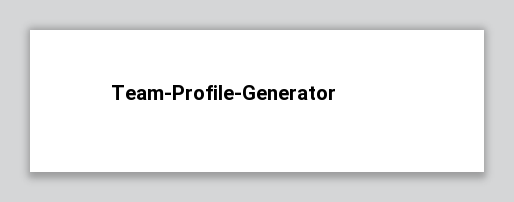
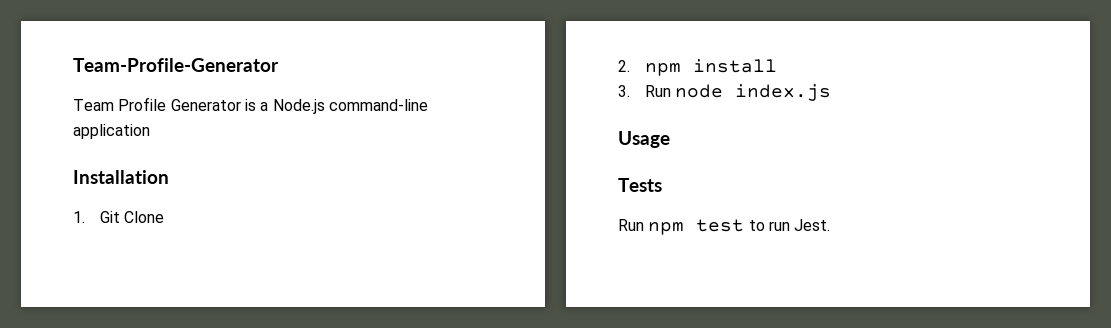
(336, 92) none -> [73,97,428,114] [73,124,150,139] [73,170,169,184] [73,211,165,223] [618,59,777,76] [618,84,832,101] [618,131,670,148] [618,178,662,192] [618,219,831,235] // Team Profile Generator is a Node.js command-line application // Installation // 1. Git Clone // 2. npm install // 3. Run node index.js // Usage // Tests // Run npm test to run Jest.

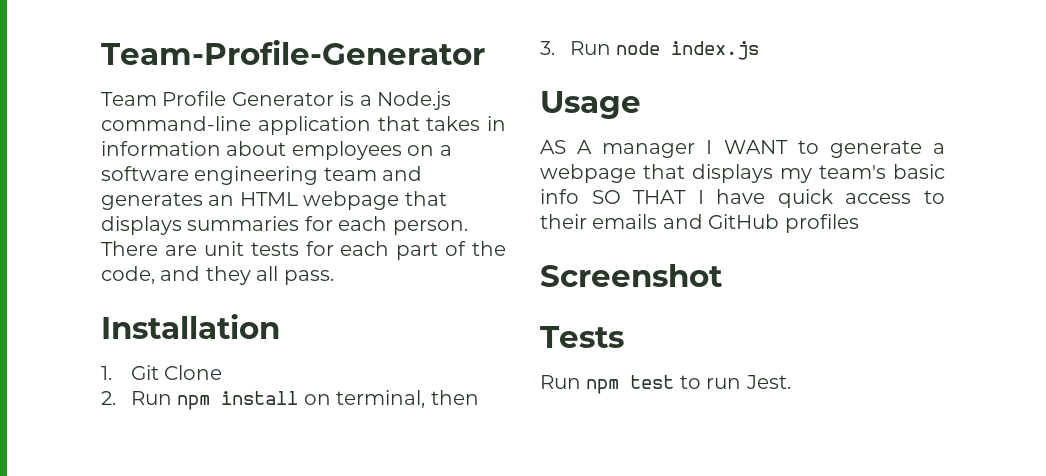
(150, 131) none -> [377,116,506,131] [101,141,452,160] [101,166,423,185] [101,191,447,210] [101,216,468,235] [101,241,506,260] [101,266,334,285] that takes in information about employees on a software engineering team and generates an HTML webpage that displays summaries for each person. There are unit tests for each part of the code, and they all pass.
(630, 66) none -> [131,391,173,405] Run
(777, 66) none -> [303,390,479,408] on terminal, then
(670, 139) none -> [540,140,945,158] [540,164,945,183] [540,189,945,208] [540,214,859,233] [540,264,722,287] // AS A manager I WANT to generate a webpage that displays my team's basic info SO THAT I have quick access to their emails and GitHub profiles // Screenshot

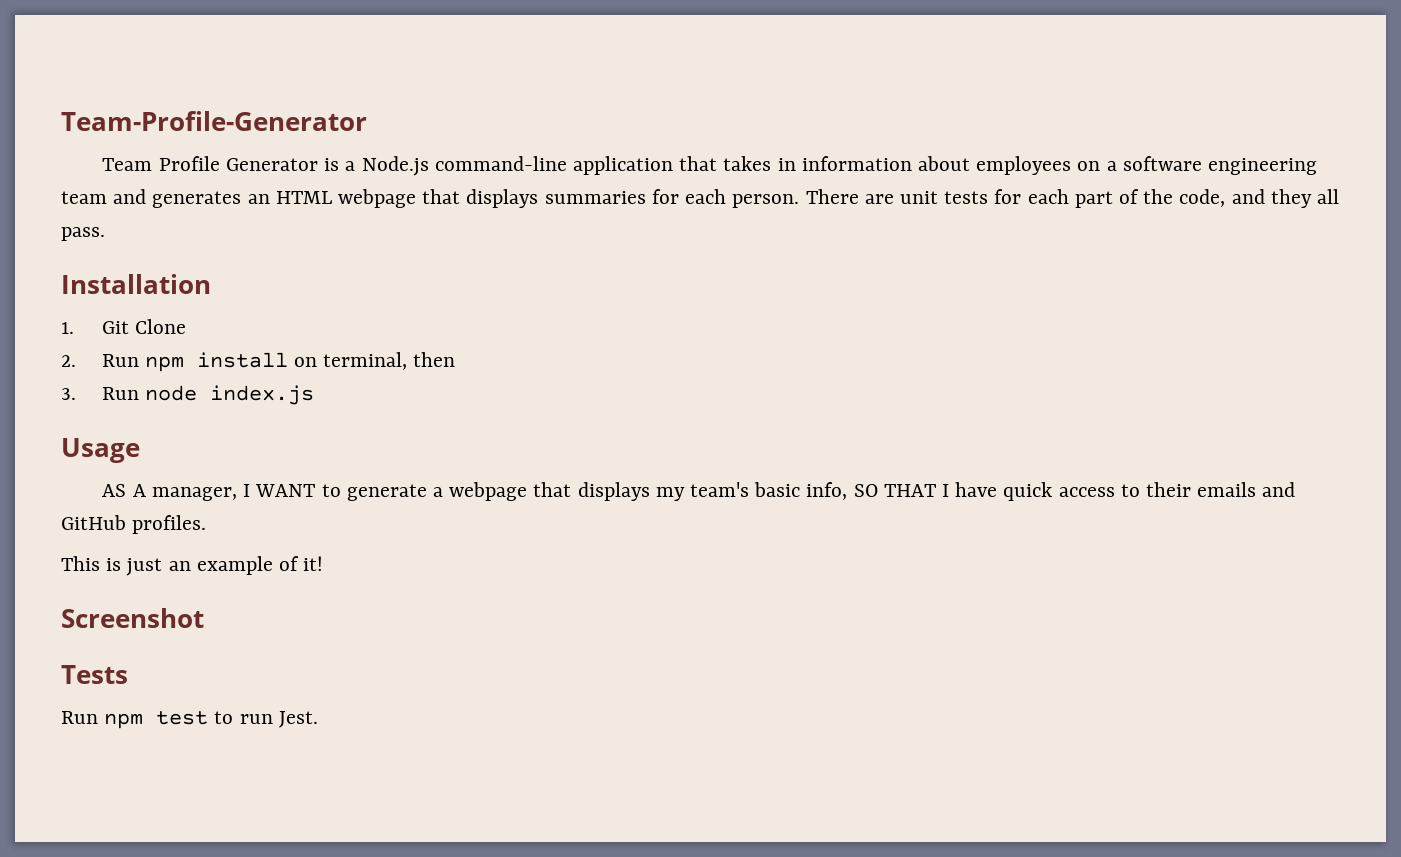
[602,143,696,158] manager -> [151,487,237,501] manager,
[540,189,579,204] info -> [806,482,848,500] info,
[784,214,859,233] profiles -> [132,515,207,534] [61,556,324,576] profiles. // This is just an example of it!

